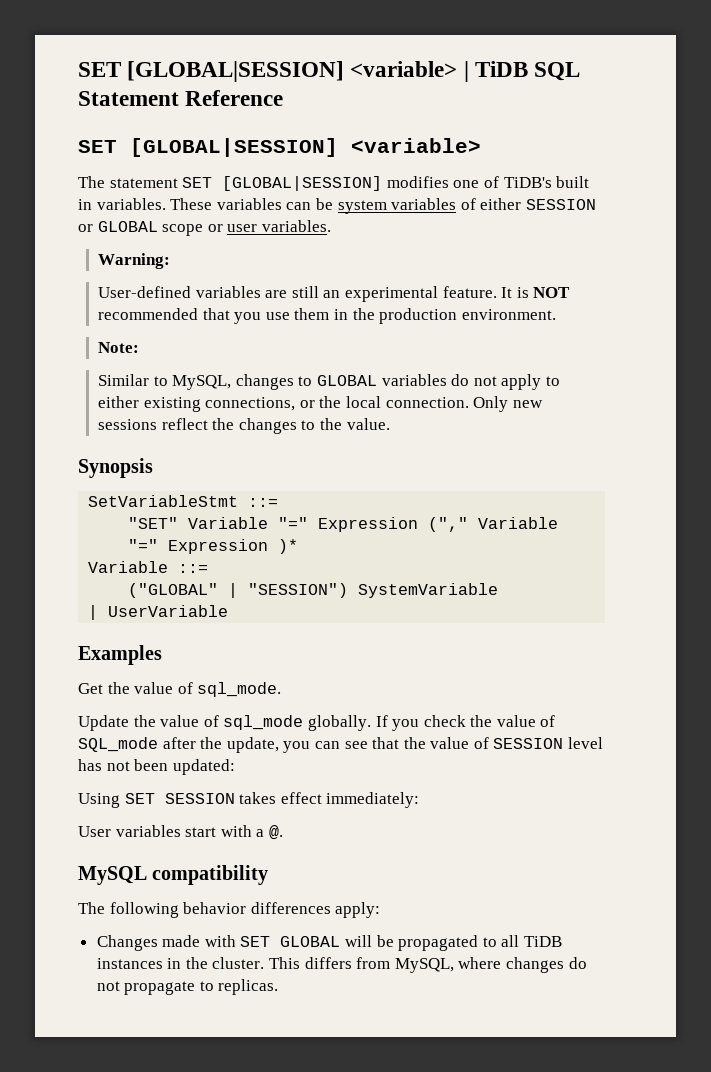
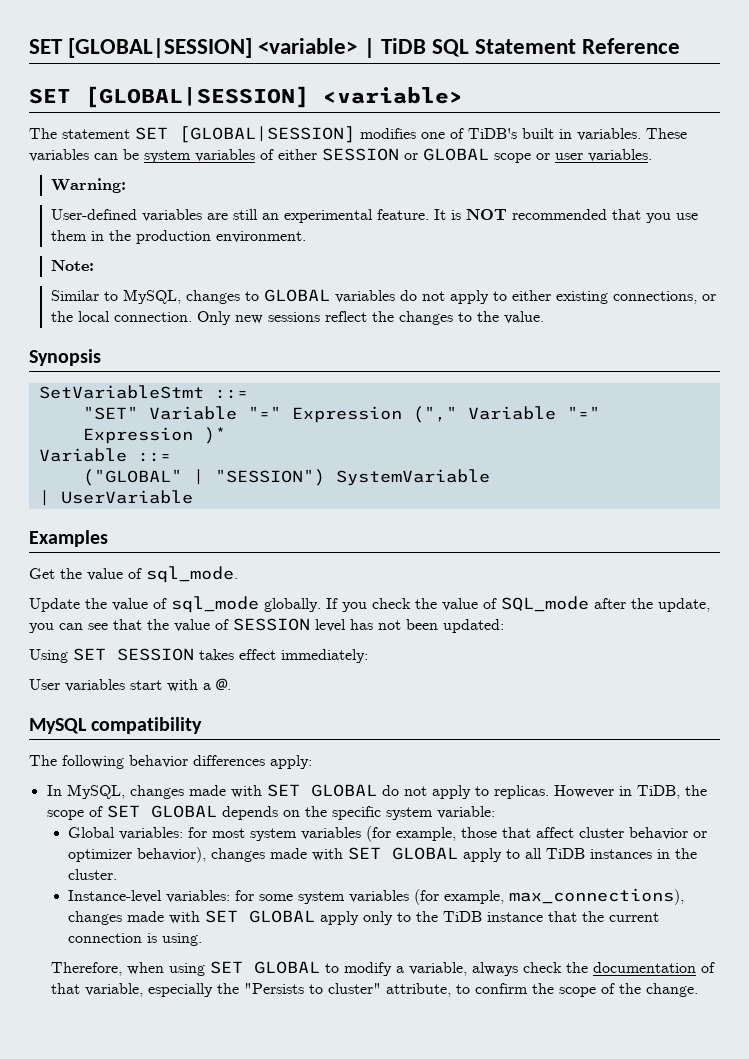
[96,935,479,951] Changes made with SET GLOBAL will be propagated -> [46,784,707,799] [46,805,495,820] [68,826,708,842] [68,847,503,863] In MySQL, changes made with SET GLOBAL do not apply to replicas. However in TiDB, the scope of SET GLOBAL depends on the specific system variable: // Global variables: for most system variables (for example, those that affect cluster behavior or optimizer behavior), changes made with SET GLOBAL apply
[269,957,587,973] [96,979,279,995] This differs from MySQL, where changes do not propagate to replicas. -> [68,888,685,905] [68,910,660,925] [68,933,203,946] [50,961,715,976] [50,983,698,997] // Instance-level variables: for some system variables (for example, max_connections), changes made with SET GLOBAL apply only to the TiDB instance that the current connection is using. // Therefore, when using SET GLOBAL to modify a variable, always check the documentation of that variable, especially the "Persists to cluster" attribute, to confirm the scope of the change.

